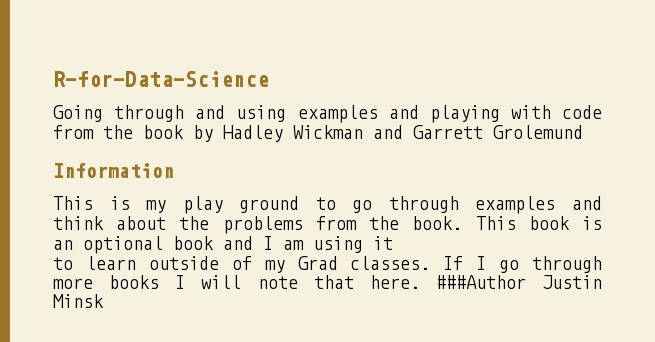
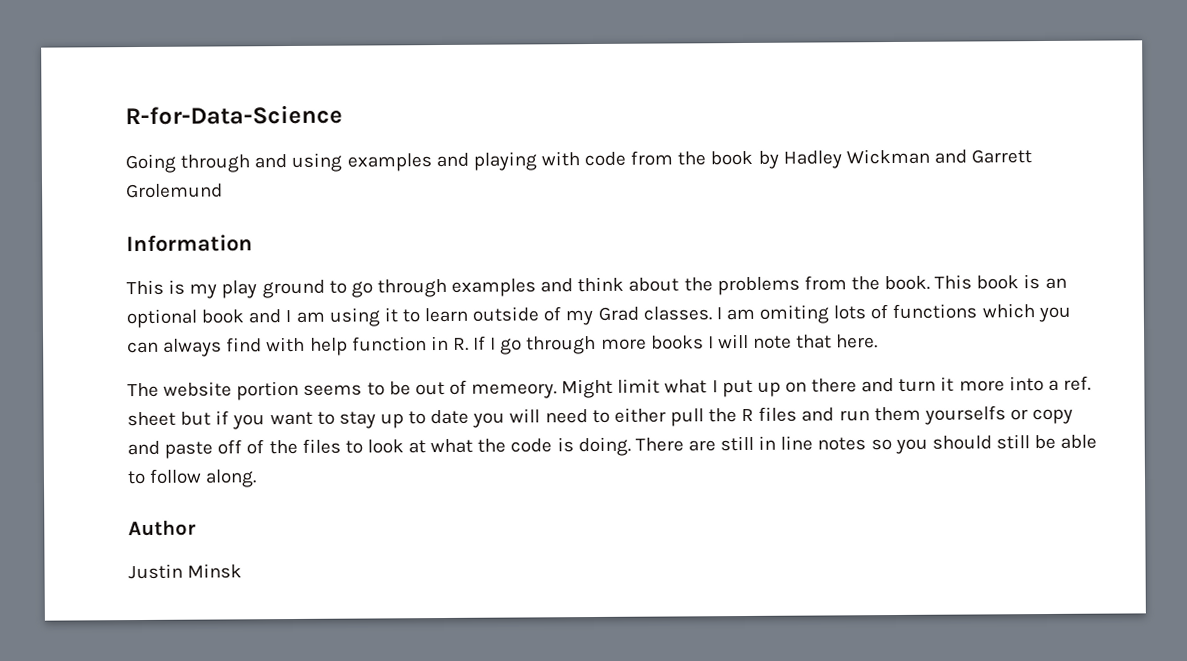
(393, 243) // -> (398, 315) none
(431, 263) none -> [715,303,1071,324] [127,335,469,357] I am omiting lots of functions which you can always find with help function in R.
[435,275,526,289] ###Author -> [127,375,1091,401] [127,405,1074,430] [127,434,1098,459] [127,468,258,488] [128,519,196,537] // The website portion seems to be out of memeory. Might limit what I put up on there and turn it more into a ref. sheet but if you want to stay up to date you will need to either pull the R files and run them yourselfs or copy and paste off of the files to look at what the code is doing. There are still in line notes so you should still be able to follow along. // Author //

